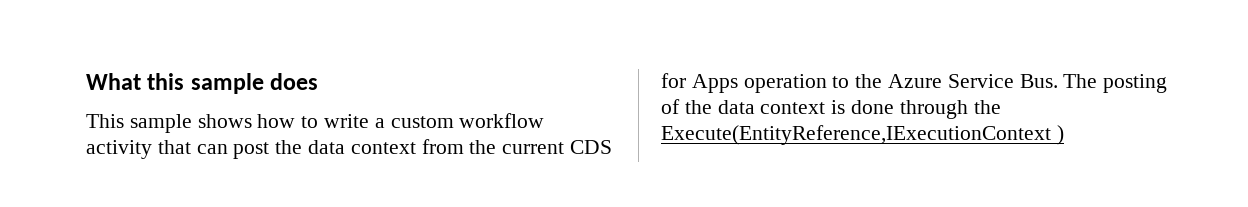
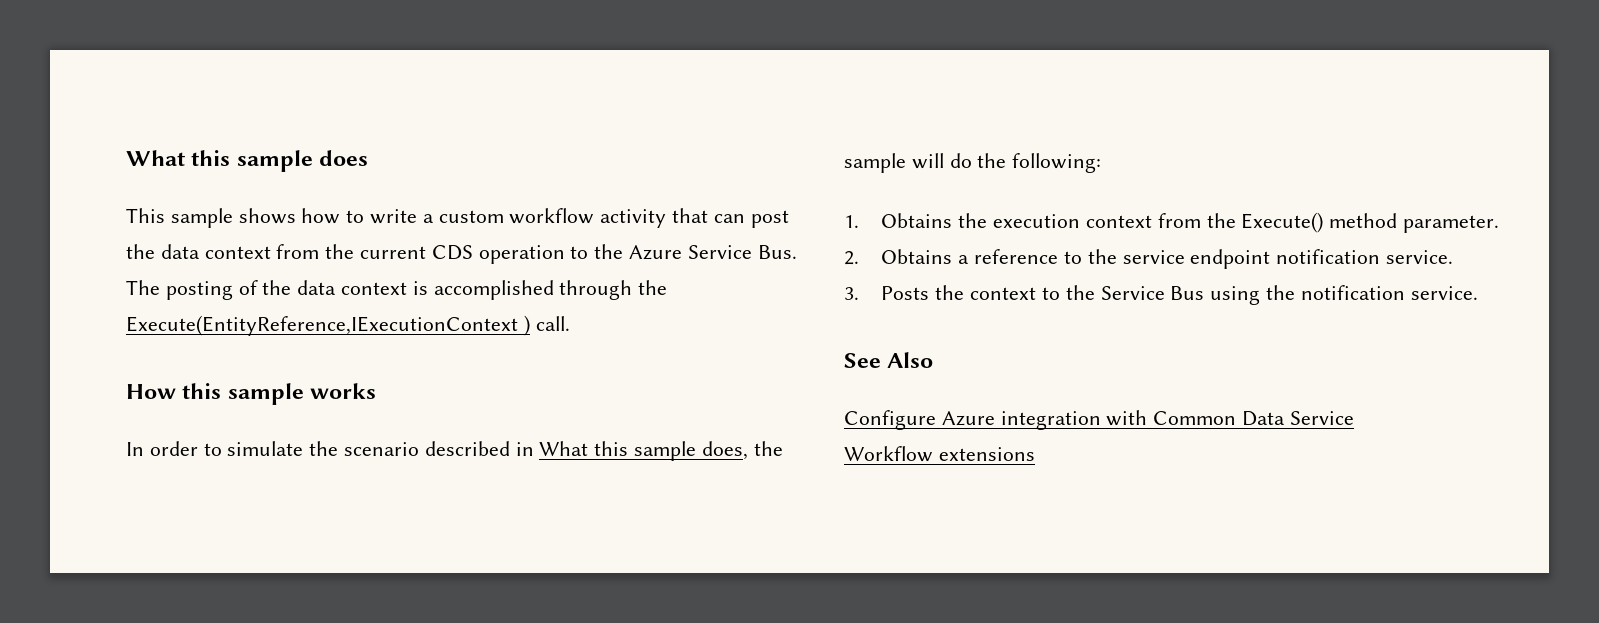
[661,73,738,93] for Apps -> (473, 252) none
[851,100,895,114] done -> [433,280,554,300] accomplished
(1064, 135) none -> [535,316,570,331] [126,383,377,405] [126,441,783,461] [844,153,1102,173] [844,212,1499,233] [844,249,1453,269] [844,285,1478,305] [844,352,934,368] [844,410,1354,430] [844,446,1035,462] call. // How this sample works // In order to simulate the scenario described in What this sample does, the sample will do the following: // 1. Obtains the execution context from the Execute() method parameter. // 2. Obtains a reference to the service endpoint notification service. // 3. Posts the context to the Service Bus using the notification service. // See Also // Configure Azure integration with Common Data Service // Workflow extensions

